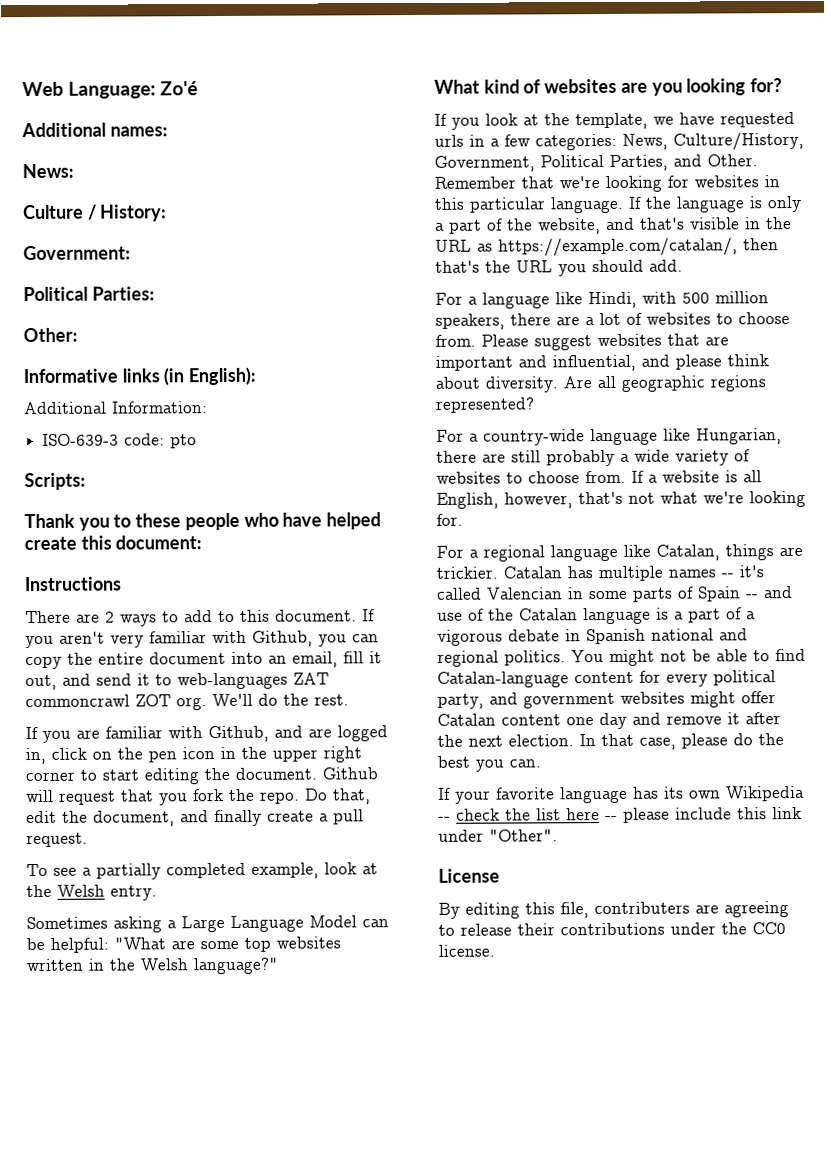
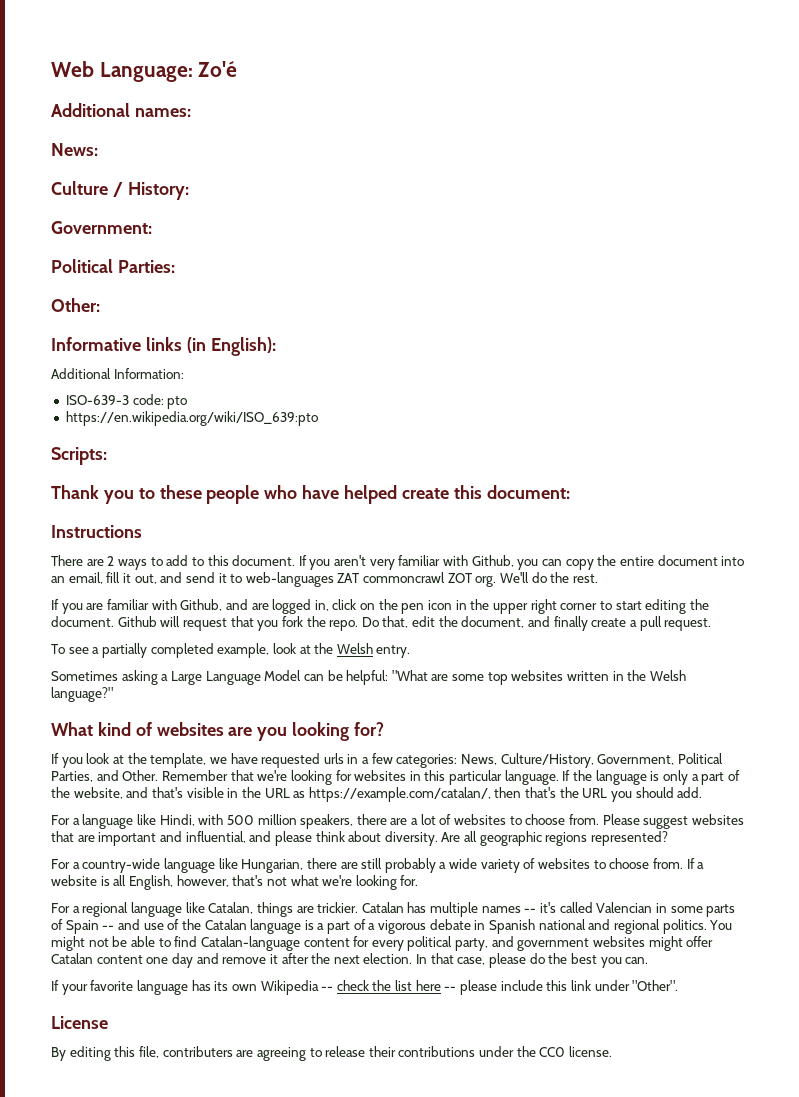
(198, 441) none -> [65,411,318,426] // https://en.wikipedia.org/wiki/ISO_639:pto

